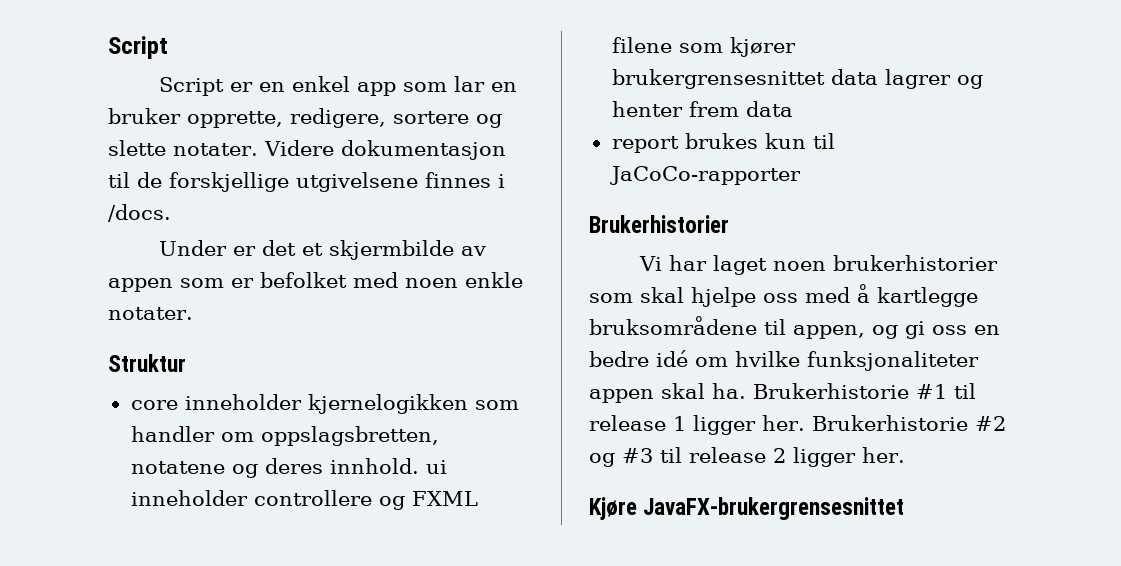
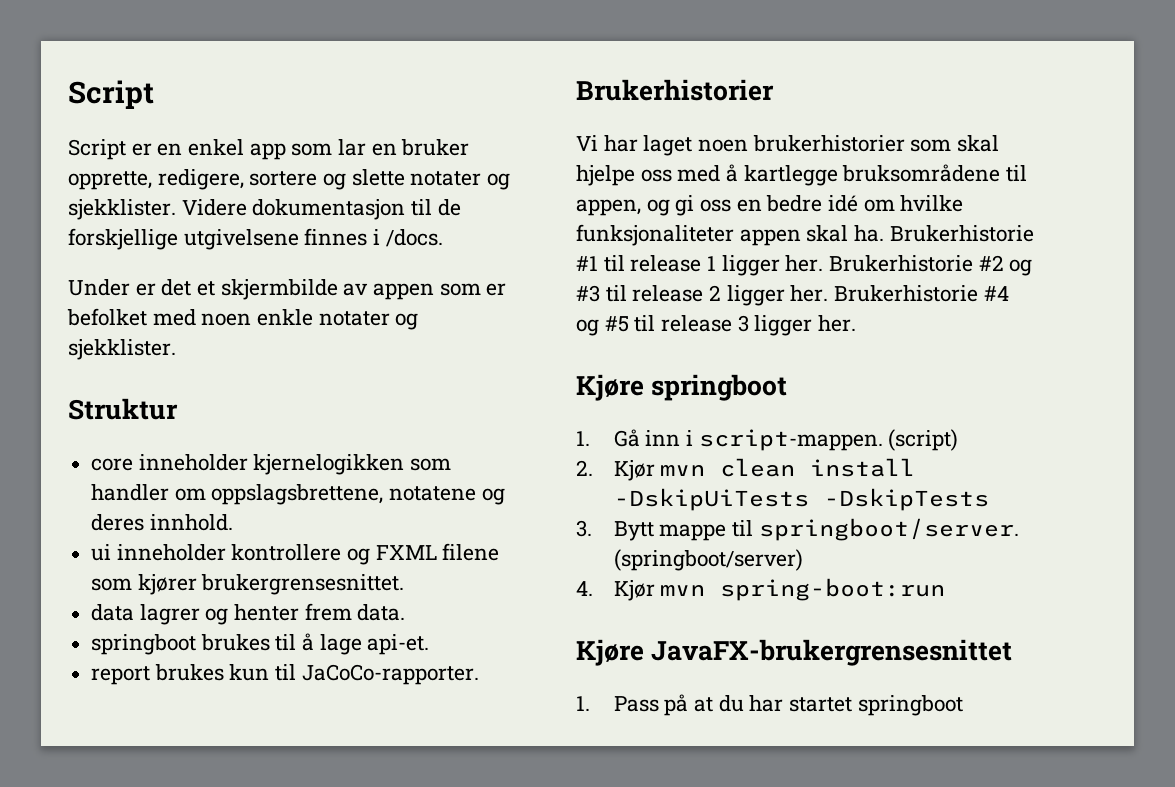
[173,143,258,156] notater. -> [410,171,511,190] [68,199,176,220] notater og sjekklister.
[108,307,193,320] notater. -> [318,311,419,330] [68,339,176,360] notater og sjekklister.
[260,426,439,446] oppslagsbretten, -> [211,484,384,505] oppslagsbrettene,
(419, 466) none -> (233, 522) //
[253,490,372,506] controllere -> [231,544,342,561] kontrollere
[611,69,825,89] brukergrensesnittet -> [201,574,405,595] brukergrensesnittet. //
[745,101,793,117] data -> [357,604,406,621] [91,633,430,655] data. // springboot brukes til å lage api-et.
[609,166,801,185] JaCoCo-rapporter -> [301,664,479,685] JaCoCo-rapporter.
[589,497,905,520] // Kjøre JavaFX-brukergrensesnittet -> [834,285,1009,302] [576,315,857,336] [576,374,788,401] [576,429,959,451] [576,458,916,481] [613,488,989,511] [576,518,1019,541] [613,549,803,571] [576,578,946,601] [576,639,1013,666] [576,694,963,716] Brukerhistorie #4 og #5 til release 3 ligger her. // Kjøre springboot // 1. Gå inn i script-mappen. (script) // 2. Kjør mvn clean install -DskipUiTests -DskipTests // 3. Bytt mappe til springboot/server. (springboot/server) // 4. Kjør mvn spring-boot:run // Kjøre JavaFX-brukergrensesnittet // 1. Pass på at du har startet springboot

